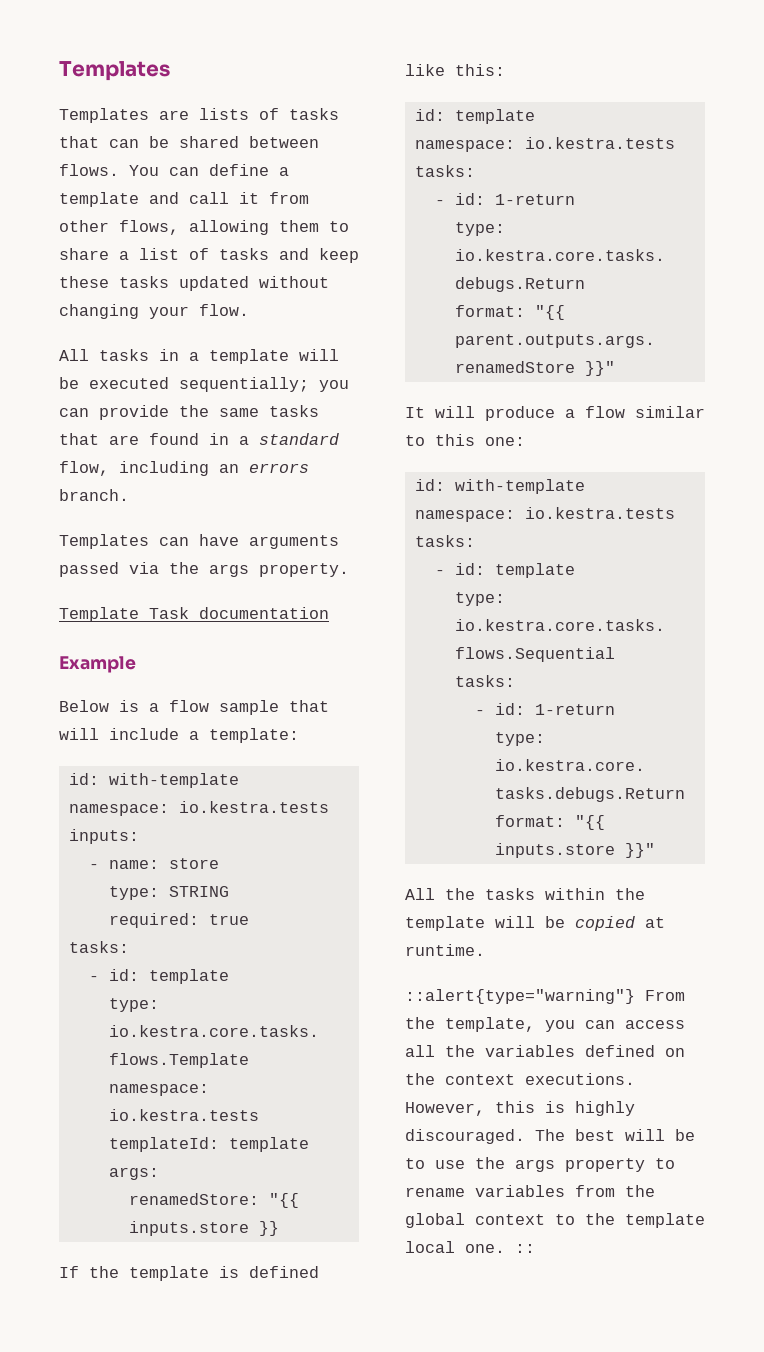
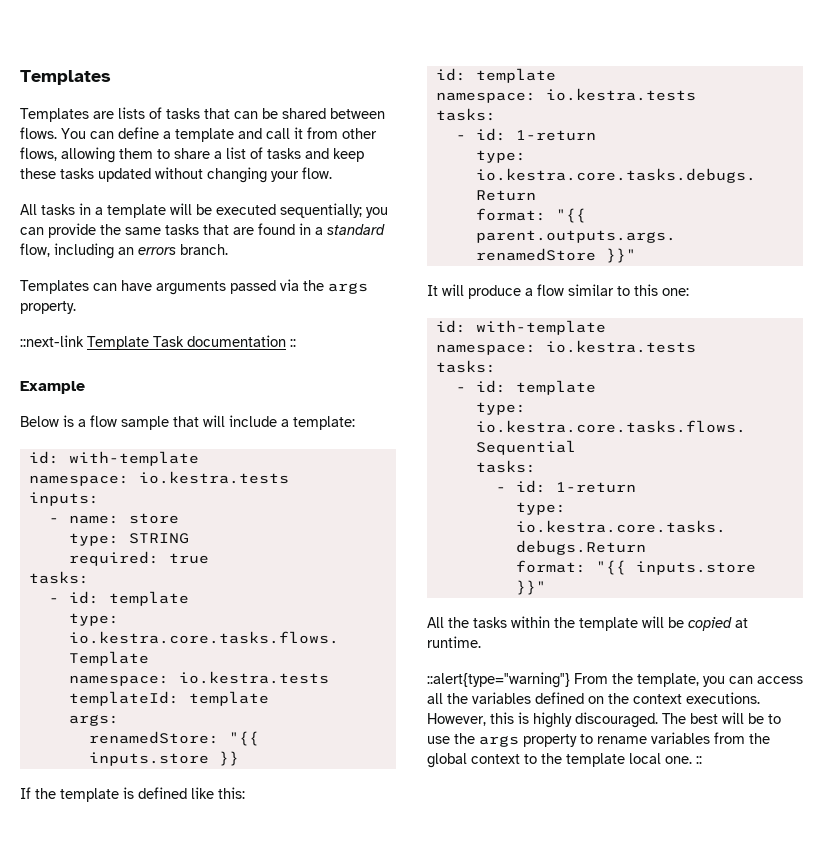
(349, 570) none -> [20,335,84,347] ::next-link
(329, 613) none -> [290,339,296,347] ::

